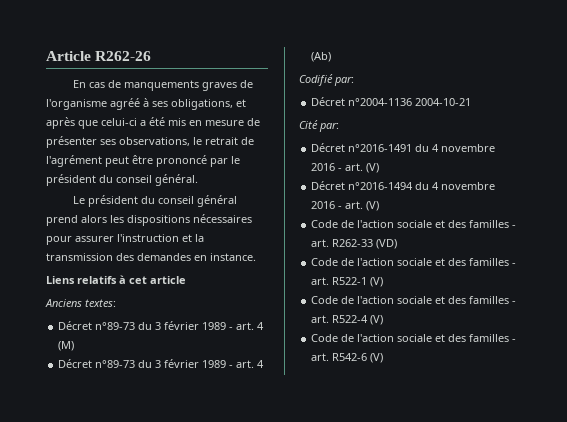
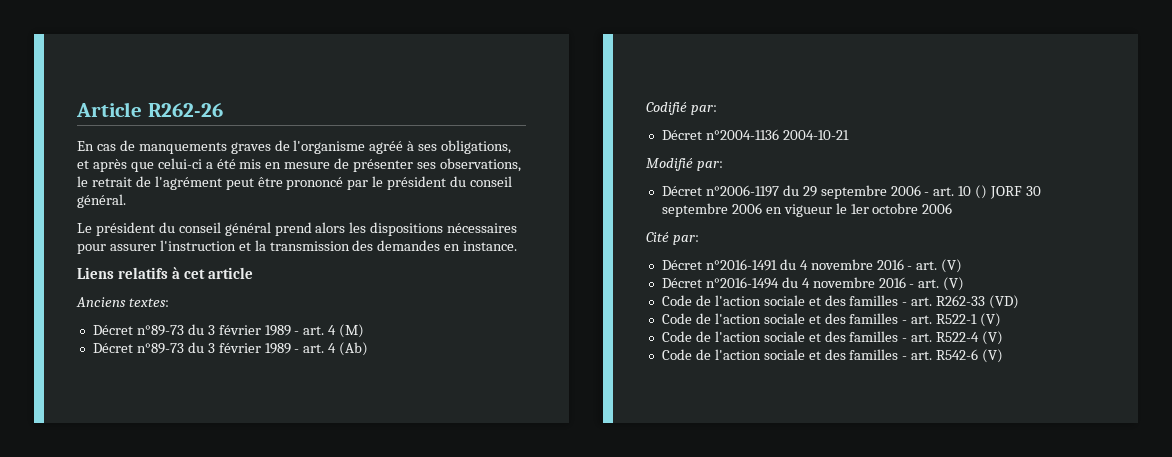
(472, 102) none -> [646,158,723,171] [661,185,1042,199] [661,203,953,217] // Modifié par: // Décret n°2006-1197 du 29 septembre 2006 - art. 10 () JORF 30 septembre 2006 en vigueur le 1er octobre 2006

